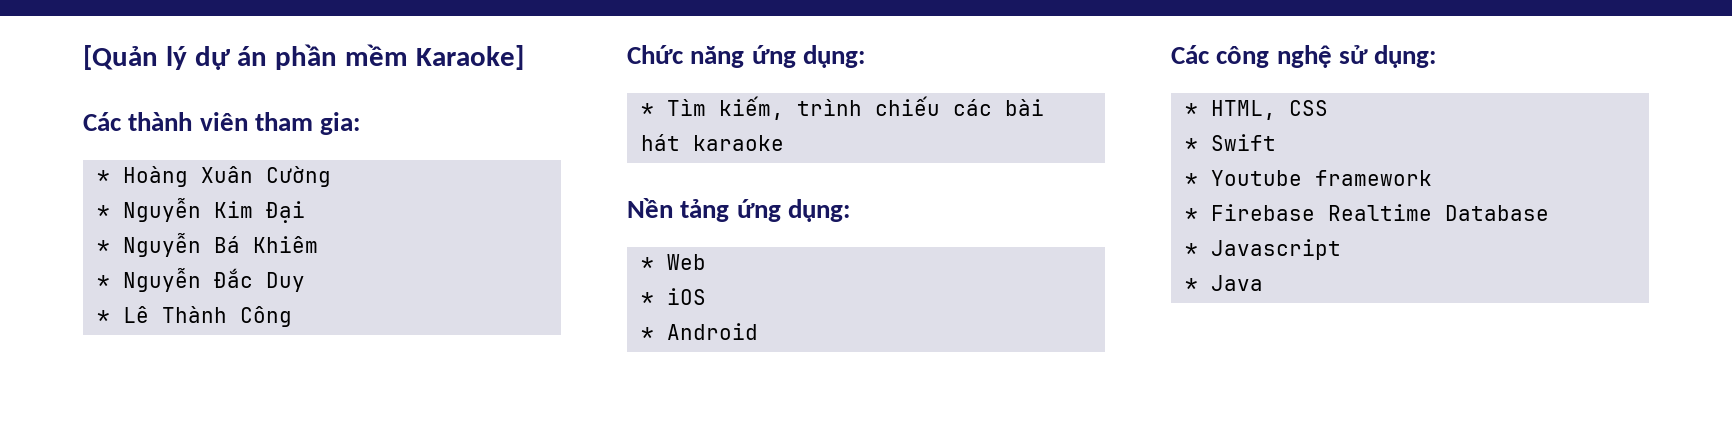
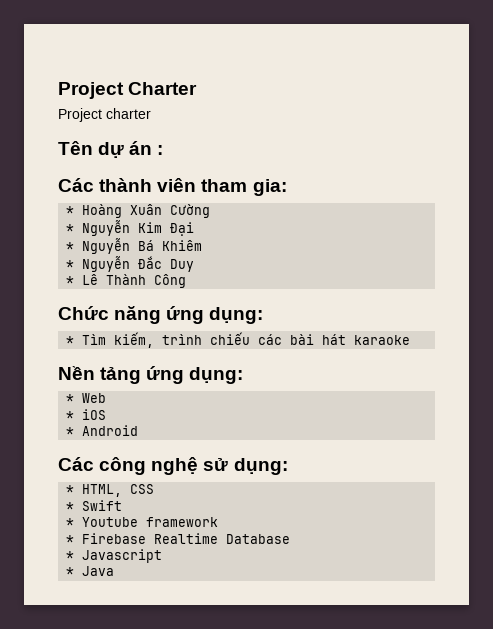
[83,44,524,70] [Quản lý dự án phần mềm Karaoke] -> [58,82,198,99] [58,108,151,122] [58,141,164,158] Project Charter // Project charter // Tên dự án :

